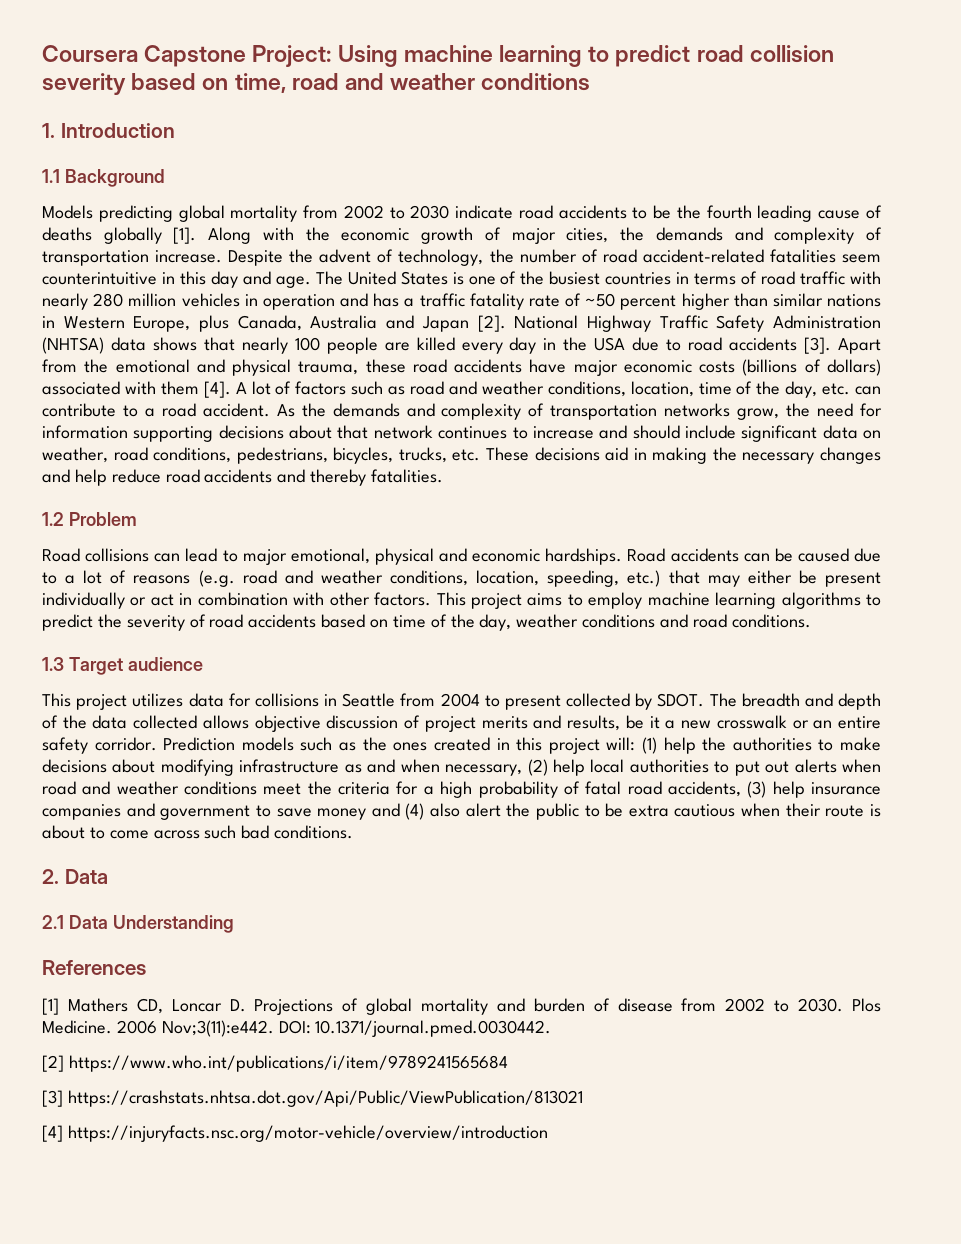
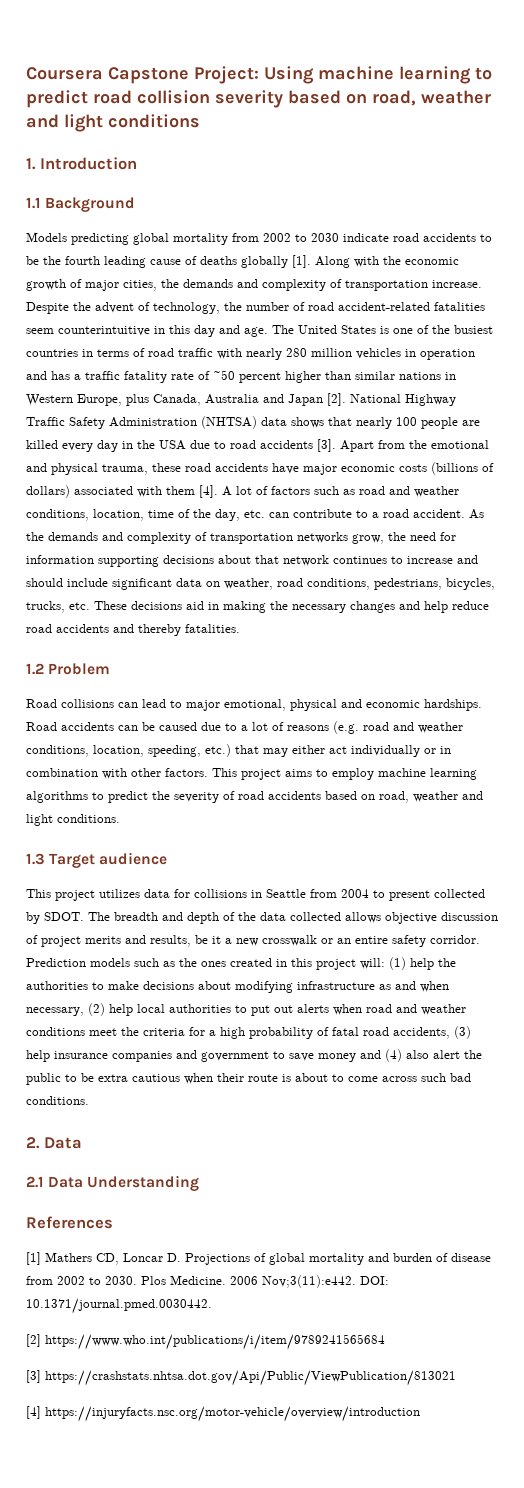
[234,73,476,93] time, road and weather -> [372,90,491,106] [26,114,103,132] road, weather and light
[798,570,882,587] be present -> [329,746,347,754] act
[150,594,174,606] act -> (436, 751) none
[392,614,727,631] time of the day, weather conditions and road -> [379,791,483,803] [26,814,53,826] road, weather and light

